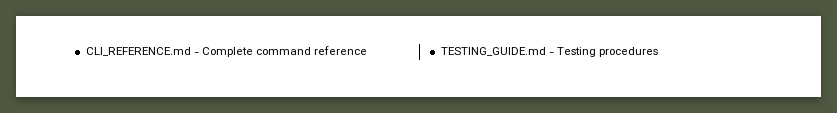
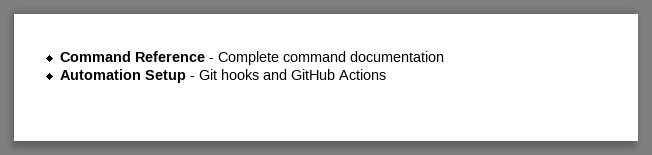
[85,47,191,56] CLI_REFERENCE.md -> [59,51,205,62] Command Reference
[314,46,368,55] [440,47,658,57] reference // TESTING_GUIDE.md - Testing procedures -> [349,51,444,62] [59,69,386,83] documentation // Automation Setup - Git hooks and GitHub Actions

